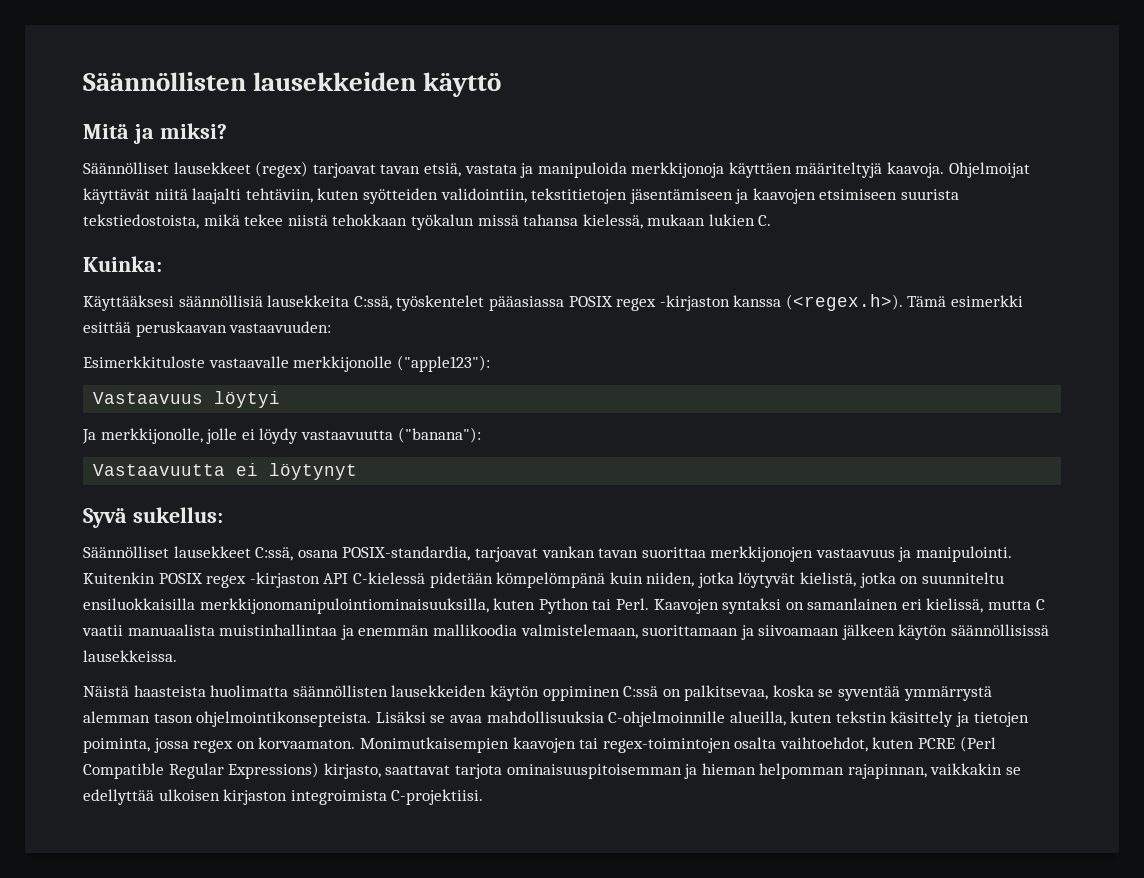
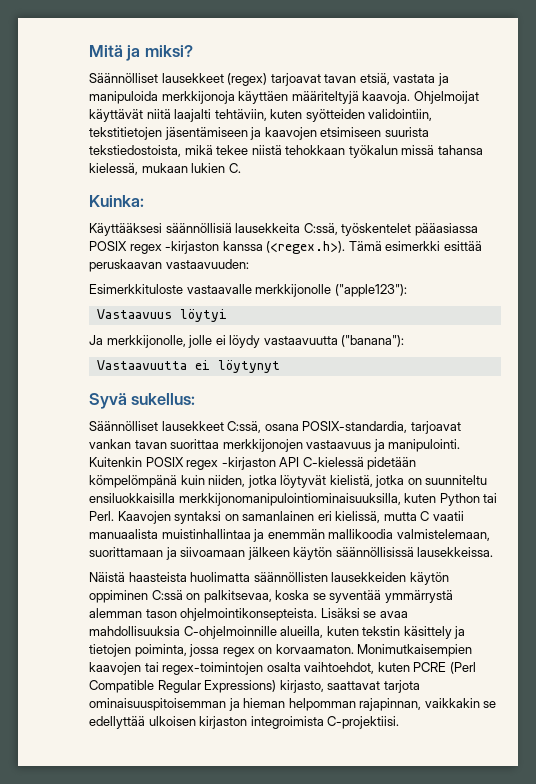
[83,72,502,97] Säännöllisten lausekkeiden käyttö // -> (89, 51) none

